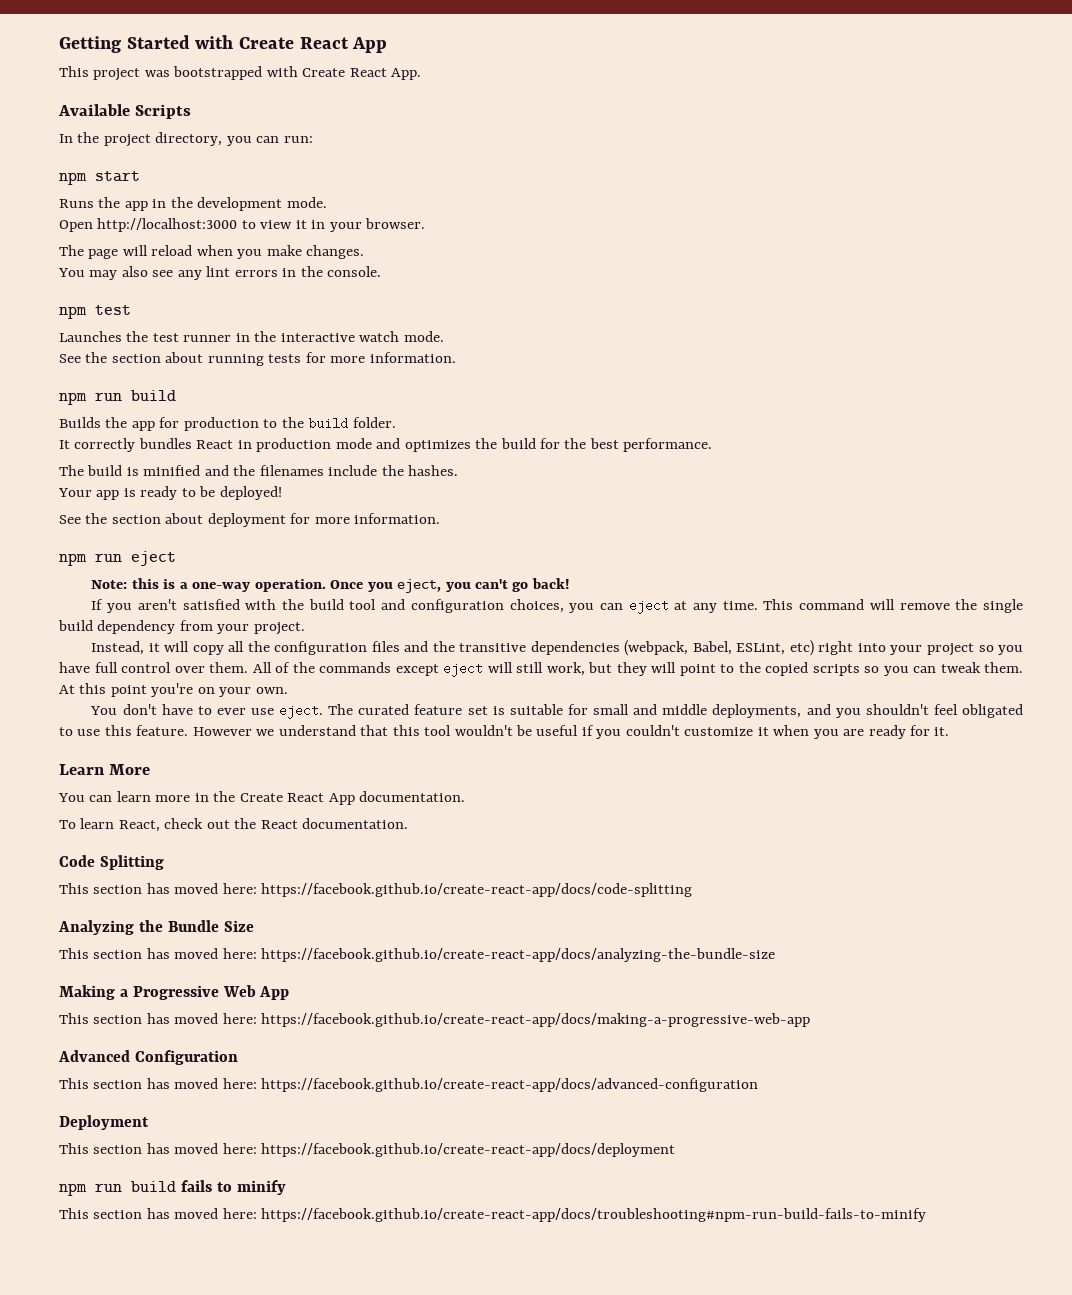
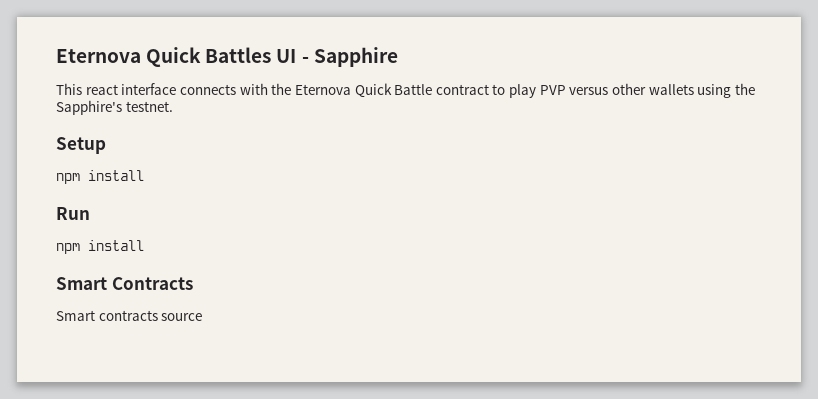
[59,35,388,53] [59,66,422,81] [58,104,192,119] [59,132,313,147] [59,171,140,185] [59,197,327,211] [59,218,426,232] [59,245,365,259] [58,266,382,280] [59,305,131,319] [59,331,444,342] [59,352,456,366] [59,390,176,405] [59,417,396,431] [59,438,713,452] [59,465,459,476] [58,486,282,500] [59,513,441,527] [59,551,176,566] [91,578,570,593] [91,599,1023,614] [58,620,305,635] [91,640,1024,656] [59,662,1023,677] [59,683,288,697] [90,704,1024,719] [59,725,950,739] [59,764,151,775] [58,791,466,805] [59,818,409,832] [59,855,164,870] [59,883,693,897] [58,920,254,935] [59,948,776,962] [59,985,290,1000] [59,1013,811,1027] [58,1050,238,1065] [59,1078,759,1092] [59,1115,149,1130] [59,1143,676,1157] [59,1180,286,1196] [59,1208,927,1222] Getting Started with Create React App // This project was bootstrapped with Create React App. // Available Scripts // In the project directory, you can run: // npm start // Runs the app in the development mode. // Open http://localhost:3000 to view it in your browser. // The page will reload when you make changes. // You may also see any lint errors in the console. // npm test // Launches the test runner in the interactive watch mode. // See the section about running tests for more information. // npm run build // Builds the app for production to the build folder. // It correctly bundles React in production mode and optimizes the build for the best performance. // The build is minified and the filenames include the hashes. // Your app is ready to be deployed! // See the section about deployment for more information. // npm run eject // Note: this is a one-way operation. Once you eject, you can't go back! // If you aren't satisfied with the build tool and configuration choices, you can eject at any time. This command will remove the single build dependency from your project. // Instead, it will copy all the configuration files and the transitive dependencies (webpack, Babel, ESLint, etc) right into your project so you have full control over them. All of the commands except eject will still work, but they will point to the copied scripts so you can tweak them. At this point you're on your own. // You don't have to ever use eject. The curated feature set is suitable for small and middle deployments, and you shouldn't feel obligated to use this feature. However we understand that this tool wouldn't be useful if you couldn't customize it when you are ready for it. // Learn More // You can learn more in the Create React App documentation. // To learn React, check out the React documentation. // Code Splitting // This section has moved here: https://facebook.github.io/create-react-app/docs/code-splitting // Analyzing the Bundle Size // This section has moved here: https://facebook.github.io/create-react-app/docs/analyzing-the-bundle-size // Making a Progressive Web App // This section has moved here: https://facebook.github.io/create-react-app/docs/making-a-progressive-web-app // Advanced Configuration // This section has moved here: https://facebook.github.io/create-react-app/docs/advanced-configuration // Deployment // This section has moved here: https://facebook.github.io/create-react-app/docs/deployment // npm run build fails to minify // This section has moved here: https://facebook.github.io/create-react-app/docs/troubleshooting#npm-run-build-fails-to-minify -> [56,47,398,67] [56,83,755,98] [56,100,173,115] [56,137,106,154] [56,170,144,184] [56,207,90,220] [56,240,144,254] [56,277,193,290] [56,310,203,321] Eternova Quick Battles UI - Sapphire // This react interface connects with the Eternova Quick Battle contract to play PVP versus other wallets using the Sapphire's testnet. // Setup // npm install // Run // npm install // Smart Contracts // Smart contracts source

